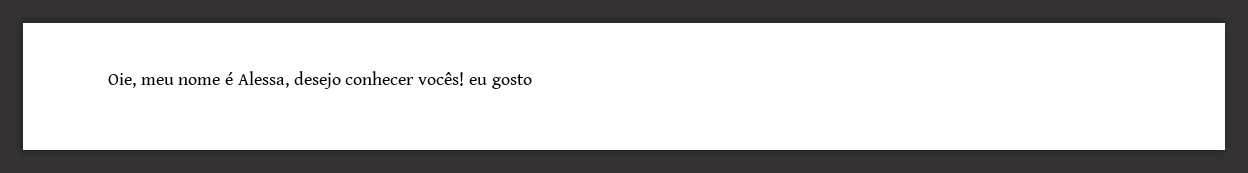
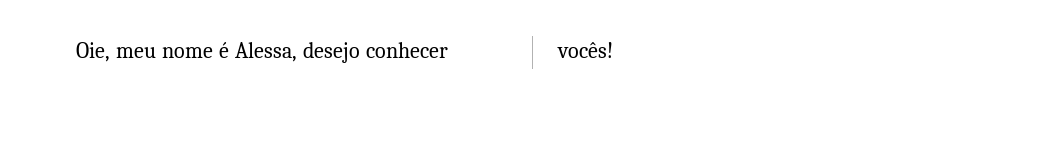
[468,74,532,89] eu gosto -> (613, 50) none

